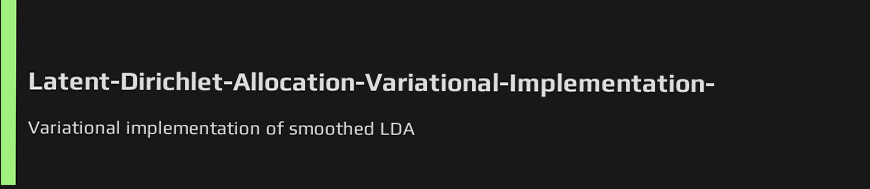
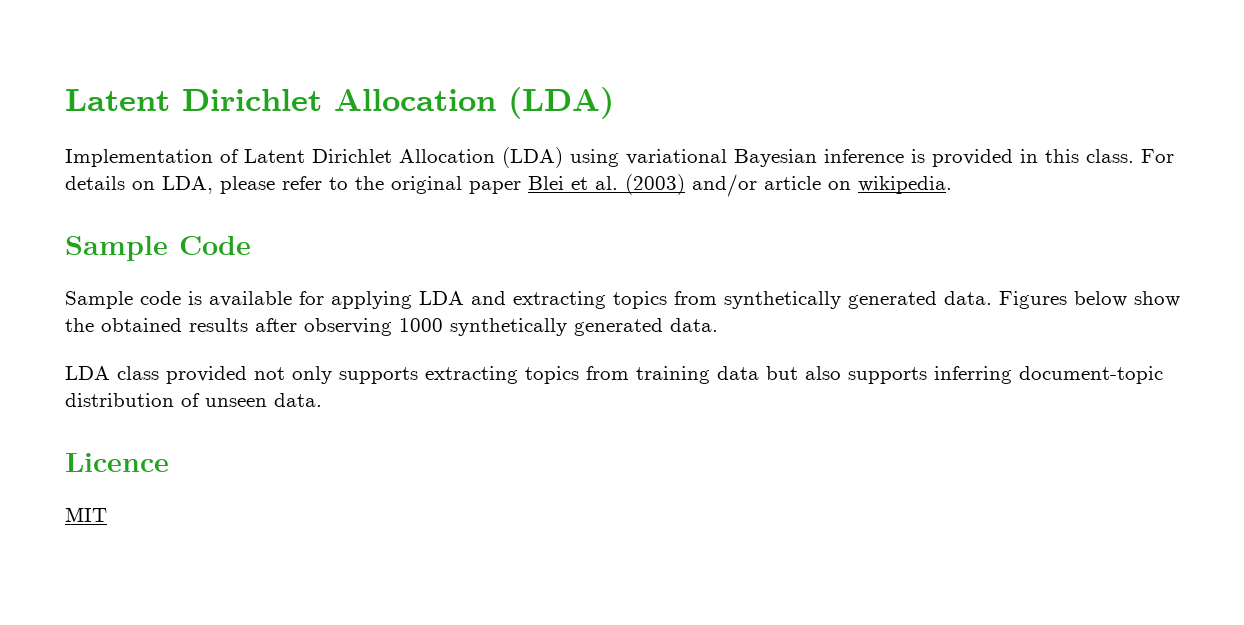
[27,70,716,99] [27,120,415,139] Latent-Dirichlet-Allocation-Variational-Implementation- // Variational implementation of smoothed LDA -> [65,87,614,119] [65,147,1174,168] [65,174,952,197] [65,236,251,261] [65,291,1180,309] [65,318,718,336] [65,366,1163,384] [65,393,322,407] [65,453,169,472] [65,507,107,522] Latent Dirichlet Allocation (LDA) // Implementation of Latent Dirichlet Allocation (LDA) using variational Bayesian inference is provided in this class. For details on LDA, please refer to the original paper Blei et al. (2003) and/or article on wikipedia. // Sample Code // Sample code is available for applying LDA and extracting topics from synthetically generated data. Figures below show the obtained results after observing 1000 synthetically generated data. // LDA class provided not only supports extracting topics from training data but also supports inferring document-topic distribution of unseen data. // Licence // MIT

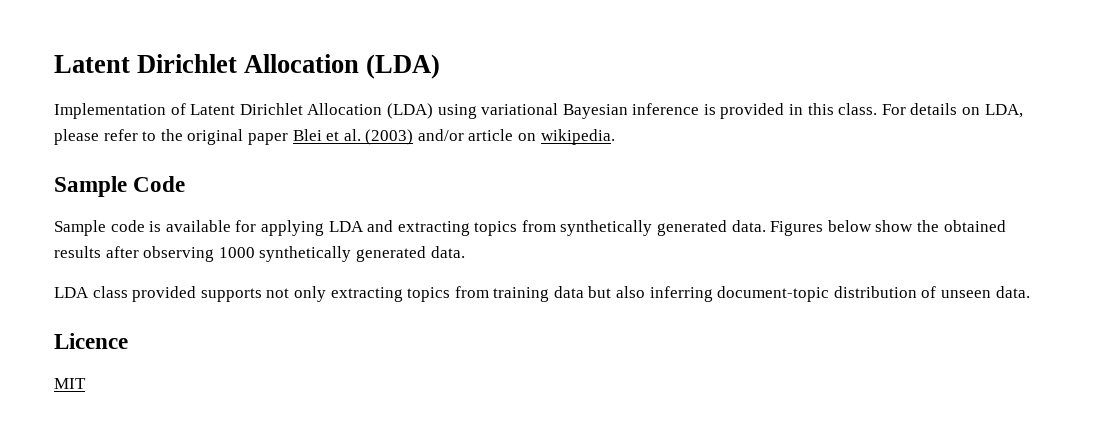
(247, 375) none -> [200,288,262,302] supports
[339,367,418,384] supports -> (326, 294) none
[848,367,927,384] supports -> (646, 292) none

